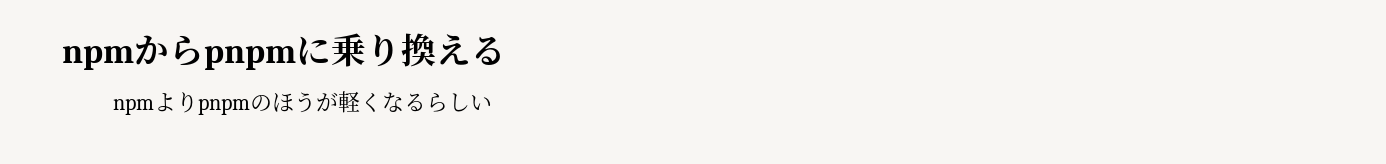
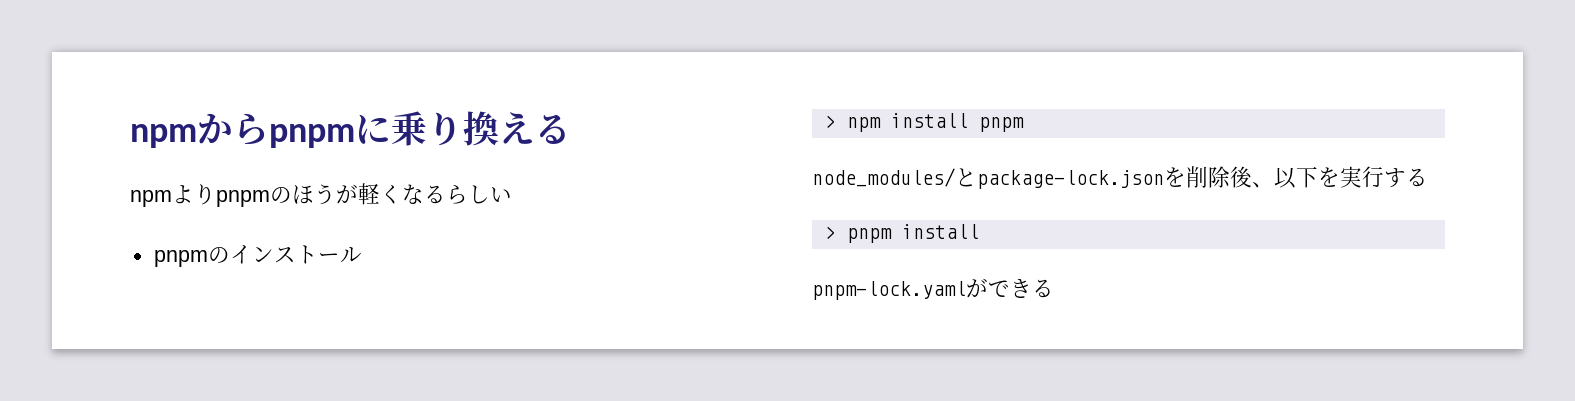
(493, 103) none -> [153,245,362,267] [824,113,1024,132] [812,166,1428,189] [824,224,979,243] [812,278,1054,300] // pnpmのインストール // > npm install pnpm // node_modules/とpackage-lock.jsonを削除後、以下を実行する // > pnpm install // pnpm-lock.yamlができる

